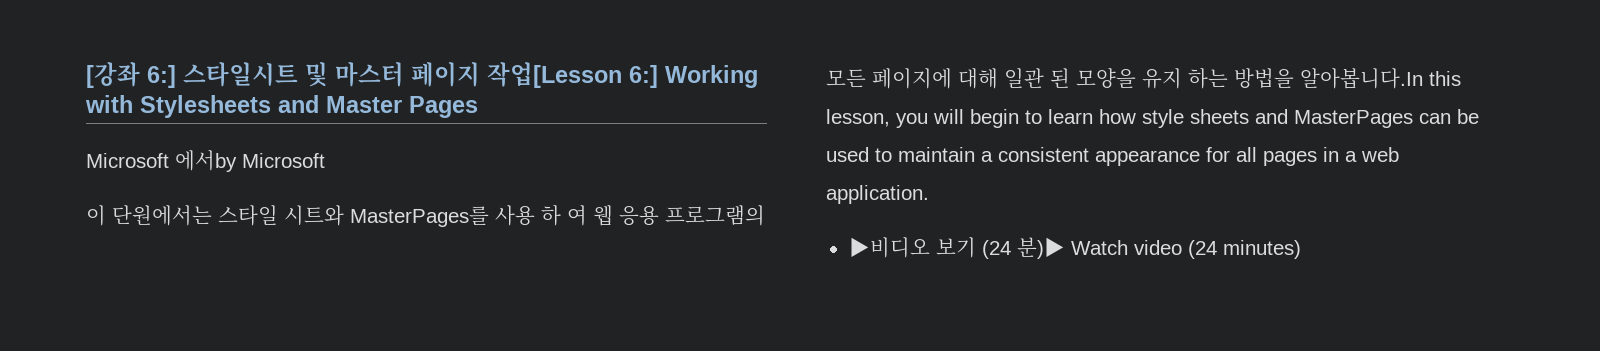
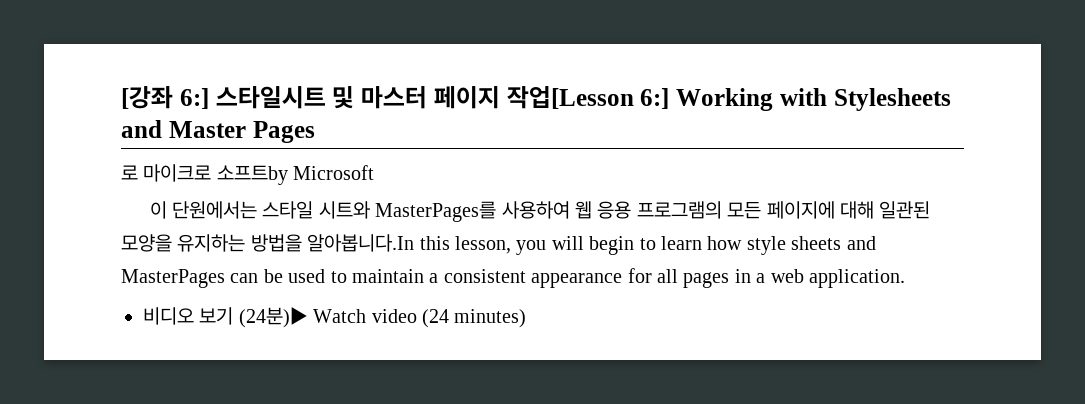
[86,150,237,172] Microsoft 에서by -> [121,164,288,185] 로 마이크로 소프트by
[495,205,587,226] 사용 하 여 -> [501,201,570,219] 사용하여
[1004,68,1228,89] 일관 된 모양을 유지 하는 -> [879,201,931,219] [121,234,246,252] 일관된 모양을 유지하는
[848,237,1065,259] ▶비디오 보기 (24 분)▶ -> [143,307,308,328] 비디오 보기 (24분)▶

